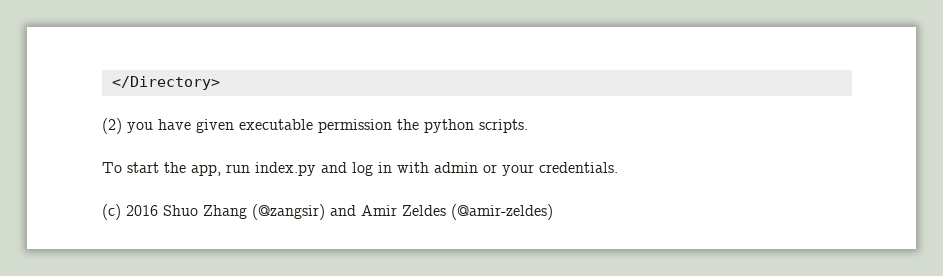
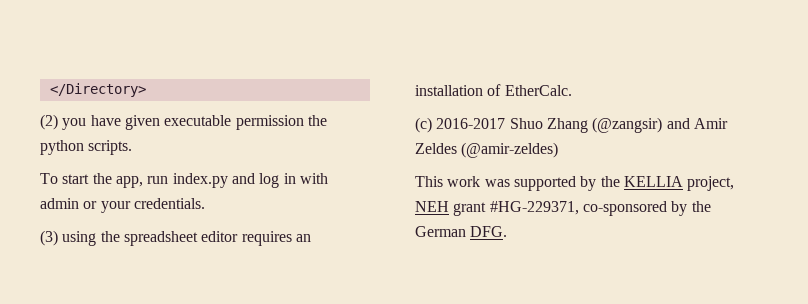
(618, 167) none -> [40,230,311,246] [415,84,572,96] // (3) using the spreadsheet editor requires an installation of EtherCalc.
[126,205,158,216] 2016 -> [436,118,506,129] 2016-2017
(553, 212) none -> [415,176,735,191] [415,201,711,216] [415,226,508,237] // This work was supported by the KELLIA project, NEH grant #HG-229371, co-sponsored by the German DFG.

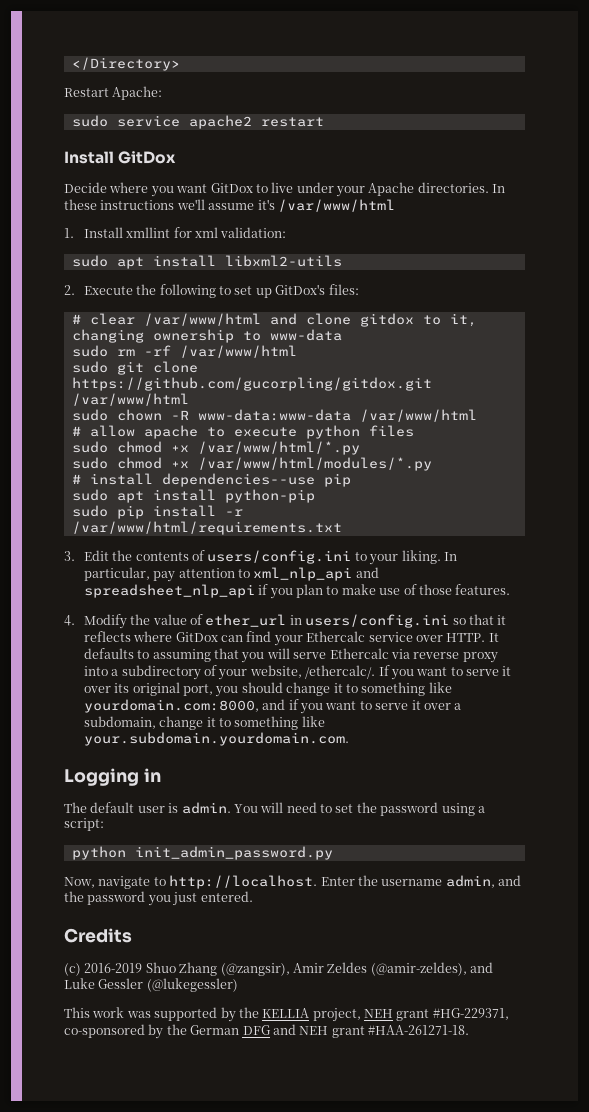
[40,114,327,130] [40,140,133,155] [40,173,328,188] [40,198,205,213] [40,230,311,246] [415,84,572,96] (2) you have given executable permission the python scripts. // To start the app, run index.py and log in with admin or your credentials. // (3) using the spreadsheet editor requires an installation of EtherCalc. -> [64,86,163,100] [71,115,324,129] [64,151,177,164] [64,182,506,197] [64,199,395,212] [64,227,287,238] [71,255,342,269] [64,284,359,298] [71,313,477,327] [71,329,342,343] [71,345,297,358] [71,361,198,375] [71,377,432,391] [71,393,189,406] [71,409,477,422] [71,425,414,439] [71,441,360,455] [71,457,432,471] [71,473,351,487] [71,489,315,503] [71,505,243,519] [71,521,342,535] [64,550,457,565] [83,567,379,582] [83,584,511,599] [64,614,507,629] [83,631,499,646] [83,648,498,663] [83,665,512,680] [83,682,452,697] [83,699,462,714] [83,716,325,730] [83,732,349,746] [64,768,161,786] [64,802,485,816] [64,818,104,831] [71,846,333,860] [64,875,521,889] [64,891,253,906] [64,928,132,943] Restart Apache: // sudo service apache2 restart // Install GitDox // Decide where you want GitDox to live under your Apache directories. In these instructions we'll assume it's /var/www/html // 1. Install xmllint for xml validation: // sudo apt install libxml2-utils // 2. Execute the following to set up GitDox's files: // # clear /var/www/html and clone gitdox to it, changing ownership to www-data // sudo rm -rf /var/www/html // sudo git clone https://github.com/gucorpling/gitdox.git /var/www/html // sudo chown -R www-data:www-data /var/www/html // # allow apache to execute python files // sudo chmod +x /var/www/html/*.py // sudo chmod +x /var/www/html/modules/*.py // # install dependencies--use pip // sudo apt install python-pip // sudo pip install -r /var/www/html/requirements.txt // 3. Edit the contents of users/config.ini to your liking. In particular, pay attention to xml_nlp_api and spreadsheet_nlp_api if you plan to make use of those features. // 4. Modify the value of ether_url in users/config.ini so that it reflects where GitDox can find your Ethercalc service over HTTP. It defaults to assuming that you will serve Ethercalc via reverse proxy into a subdirectory of your website, /ethercalc/. If you want to serve it over its original port, you should change it to something like yourdomain.com:8000, and if you want to serve it over a subdomain, change it to something like your.subdomain.yourdomain.com. // Logging in // The default user is admin. You will need to set the password using a script: // python init_admin_password.py // Now, navigate to http://localhost. Enter the username admin, and the password you just entered. // Credits
[436,118,506,129] 2016-2017 -> [84,963,143,973] 2016-2019
[592,117,728,133] [415,142,559,158] (@zangsir) and Amir Zeldes (@amir-zeldes) -> [220,962,493,976] [64,978,238,992] (@zangsir), Amir Zeldes (@amir-zeldes), and Luke Gessler (@lukegessler)
[470,226,508,237] DFG. -> [242,1024,469,1038] DFG and NEH grant #HAA-261271-18.

